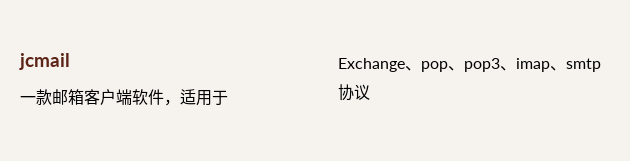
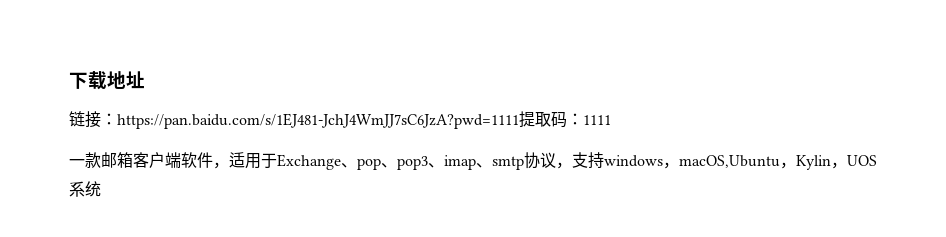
[19,53,70,70] jcmail -> [69,71,145,90] [69,111,611,129] 下载地址 // 链接：https://pan.baidu.com/s/1EJ481-JchJ4WmJJ7sC6JzA?pwd=1111提取码：1111
(370, 92) none -> [556,152,877,170] [69,181,101,197] ，支持windows，macOS,Ubuntu，Kylin，UOS系统

